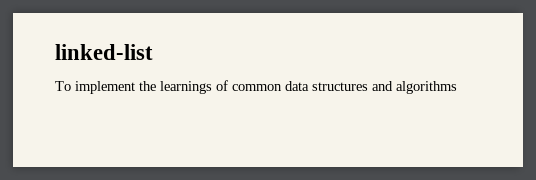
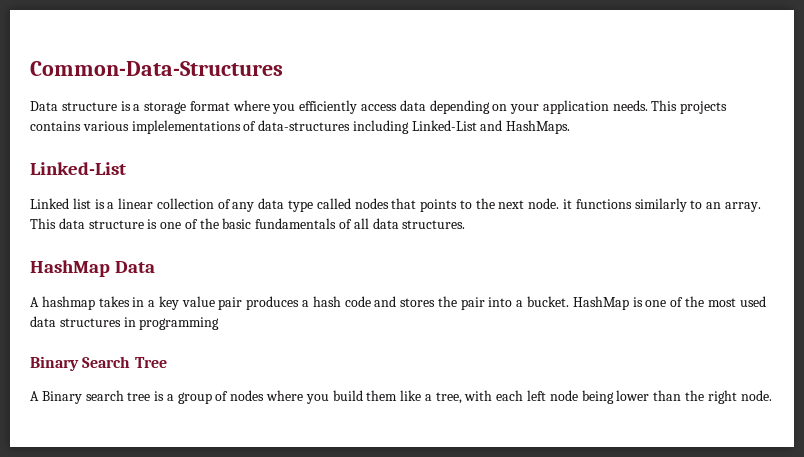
[55,44,153,60] [55,80,457,94] linked-list // To implement the learnings of common data structures and algorithms -> [30,61,283,76] [30,100,728,114] [30,120,571,134] [30,162,126,175] [30,198,761,212] [30,218,466,229] [30,260,156,277] [30,296,766,310] [30,316,220,330] [30,356,167,371] [30,390,772,404] Common-Data-Structures // Data structure is a storage format where you efficiently access data depending on your application needs. This projects contains various implelementations of data-structures including Linked-List and HashMaps. // Linked-List // Linked list is a linear collection of any data type called nodes that points to the next node. it functions similarly to an array. This data structure is one of the basic fundamentals of all data structures. // HashMap Data // A hashmap takes in a key value pair produces a hash code and stores the pair into a bucket. HashMap is one of the most used data structures in programming // Binary Search Tree // A Binary search tree is a group of nodes where you build them like a tree, with each left node being lower than the right node.

